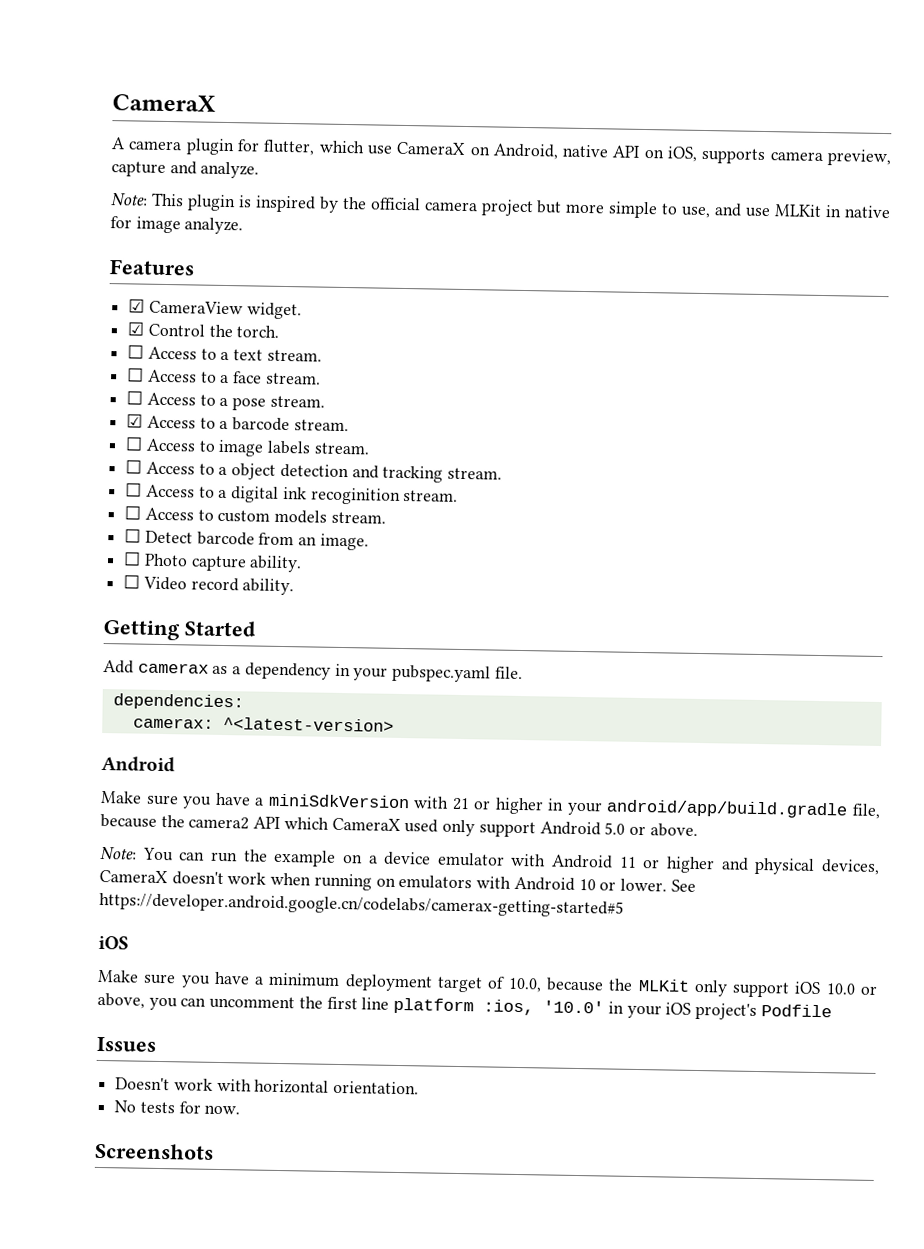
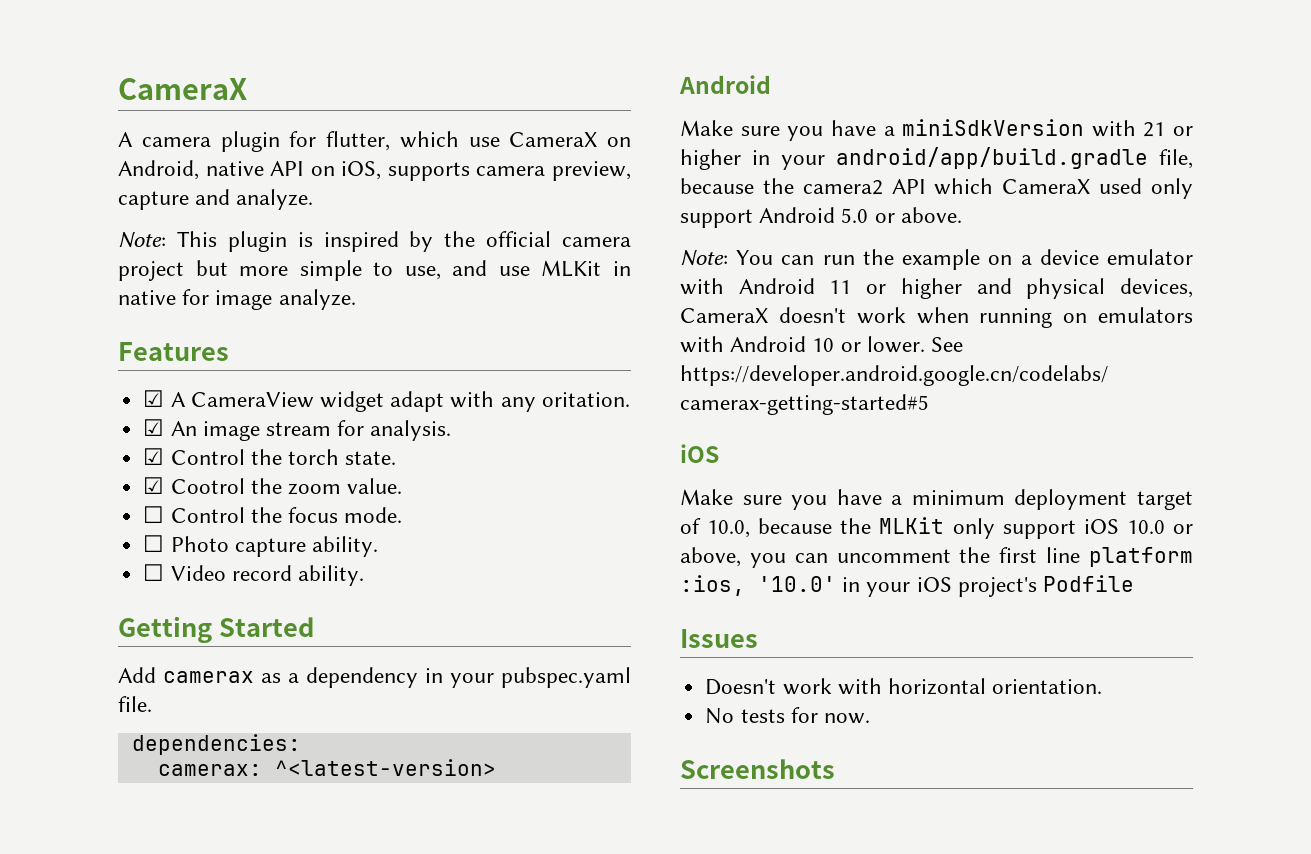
[148,300,302,320] [127,321,280,338] [127,344,322,362] [127,367,321,385] [126,390,325,411] [126,413,349,432] [125,436,370,457] [125,459,503,483] [125,482,459,505] [124,505,386,524] [124,528,369,551] CameraView widget. // ☑ Control the torch. // ☐ Access to a text stream. // ☐ Access to a face stream. // ☐ Access to a pose stream. // ☑ Access to a barcode stream. // ☐ Access to image labels stream. // ☐ Access to a object detection and tracking stream. // ☐ Access to a digital ink recoginition stream. // ☐ Access to custom models stream. // ☐ Detect barcode from an image. -> [170,391,630,412] [143,419,452,441] [143,448,397,465] [143,477,403,495] [143,506,403,523] A CameraView widget adapt with any oritation. // ☑ An image stream for analysis. // ☑ Control the torch state. // ☑ Cootrol the zoom value. // ☐ Control the focus mode.

